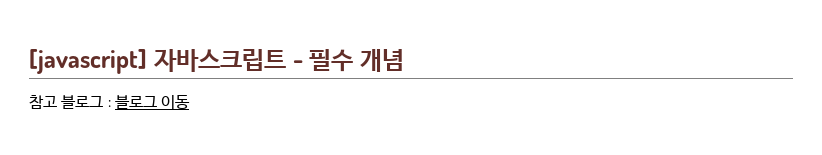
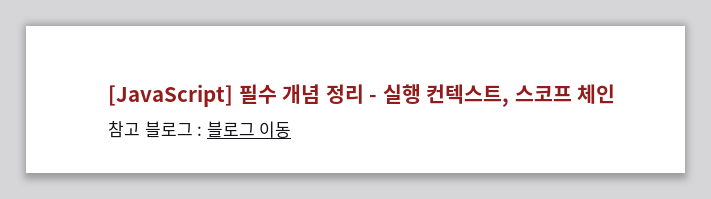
[29,49,303,74] [javascript] 자바스크립트 - -> [108,84,233,107] [JavaScript]
(404, 60) none -> [325,84,616,107] 정리 - 실행 컨텍스트, 스코프 체인

